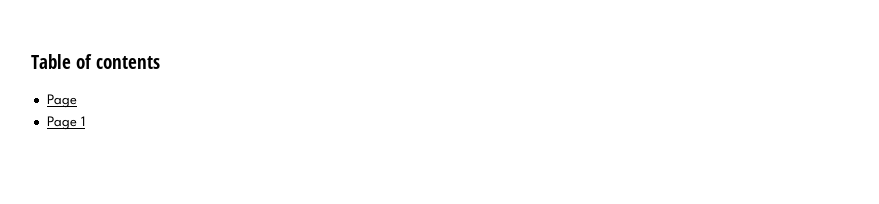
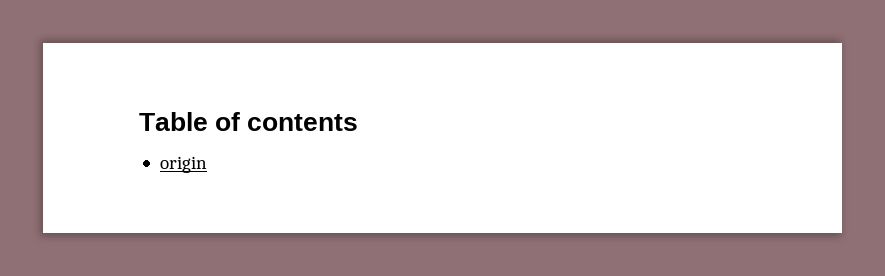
[46,94,77,108] [46,116,85,130] Page // Page 1 -> [159,156,207,173] origin

